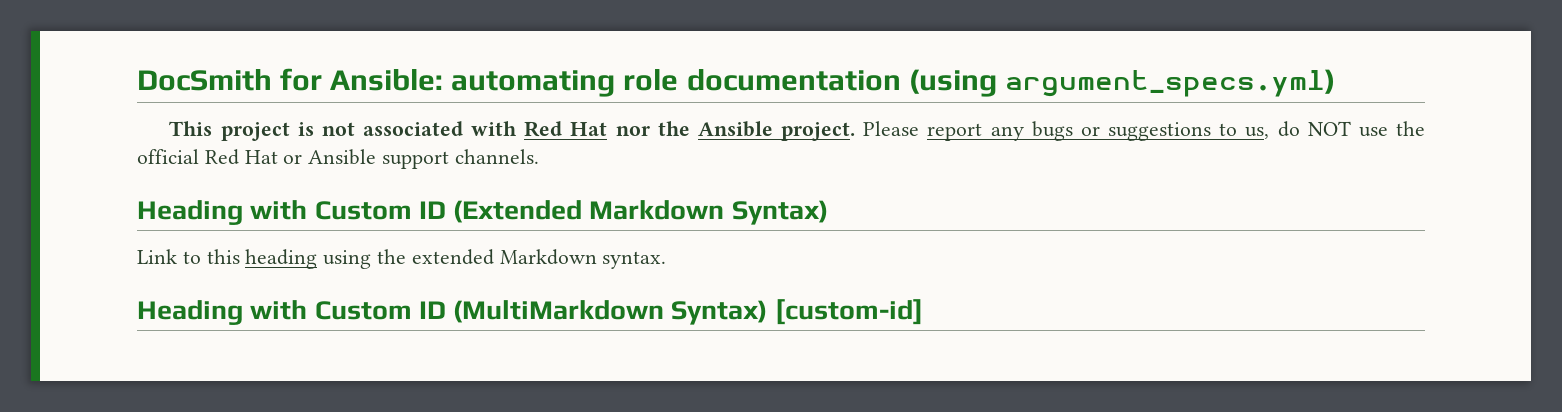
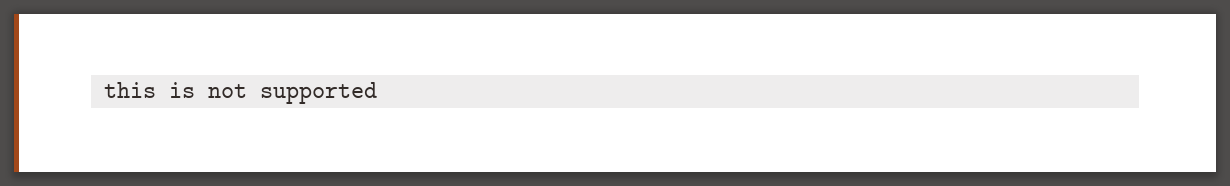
[137,68,1335,97] [169,121,1425,141] [137,149,539,169] [137,200,828,225] [137,249,667,269] [137,299,923,325] DocSmith for Ansible: automating role documentation (using argument_specs.yml) // This project is not associated with Red Hat nor the Ansible project. Please report any bugs or suggestions to us, do NOT use the official Red Hat or Ansible support channels. // Heading with Custom ID (Extended Markdown Syntax) // Link to this heading using the extended Markdown syntax. // Heading with Custom ID (MultiMarkdown Syntax) [custom-id] -> [103,82,377,104] this is not supported

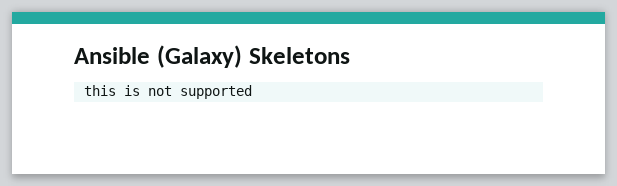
(103, 90) none -> [74,45,350,68] Ansible (Galaxy) Skeletons //

